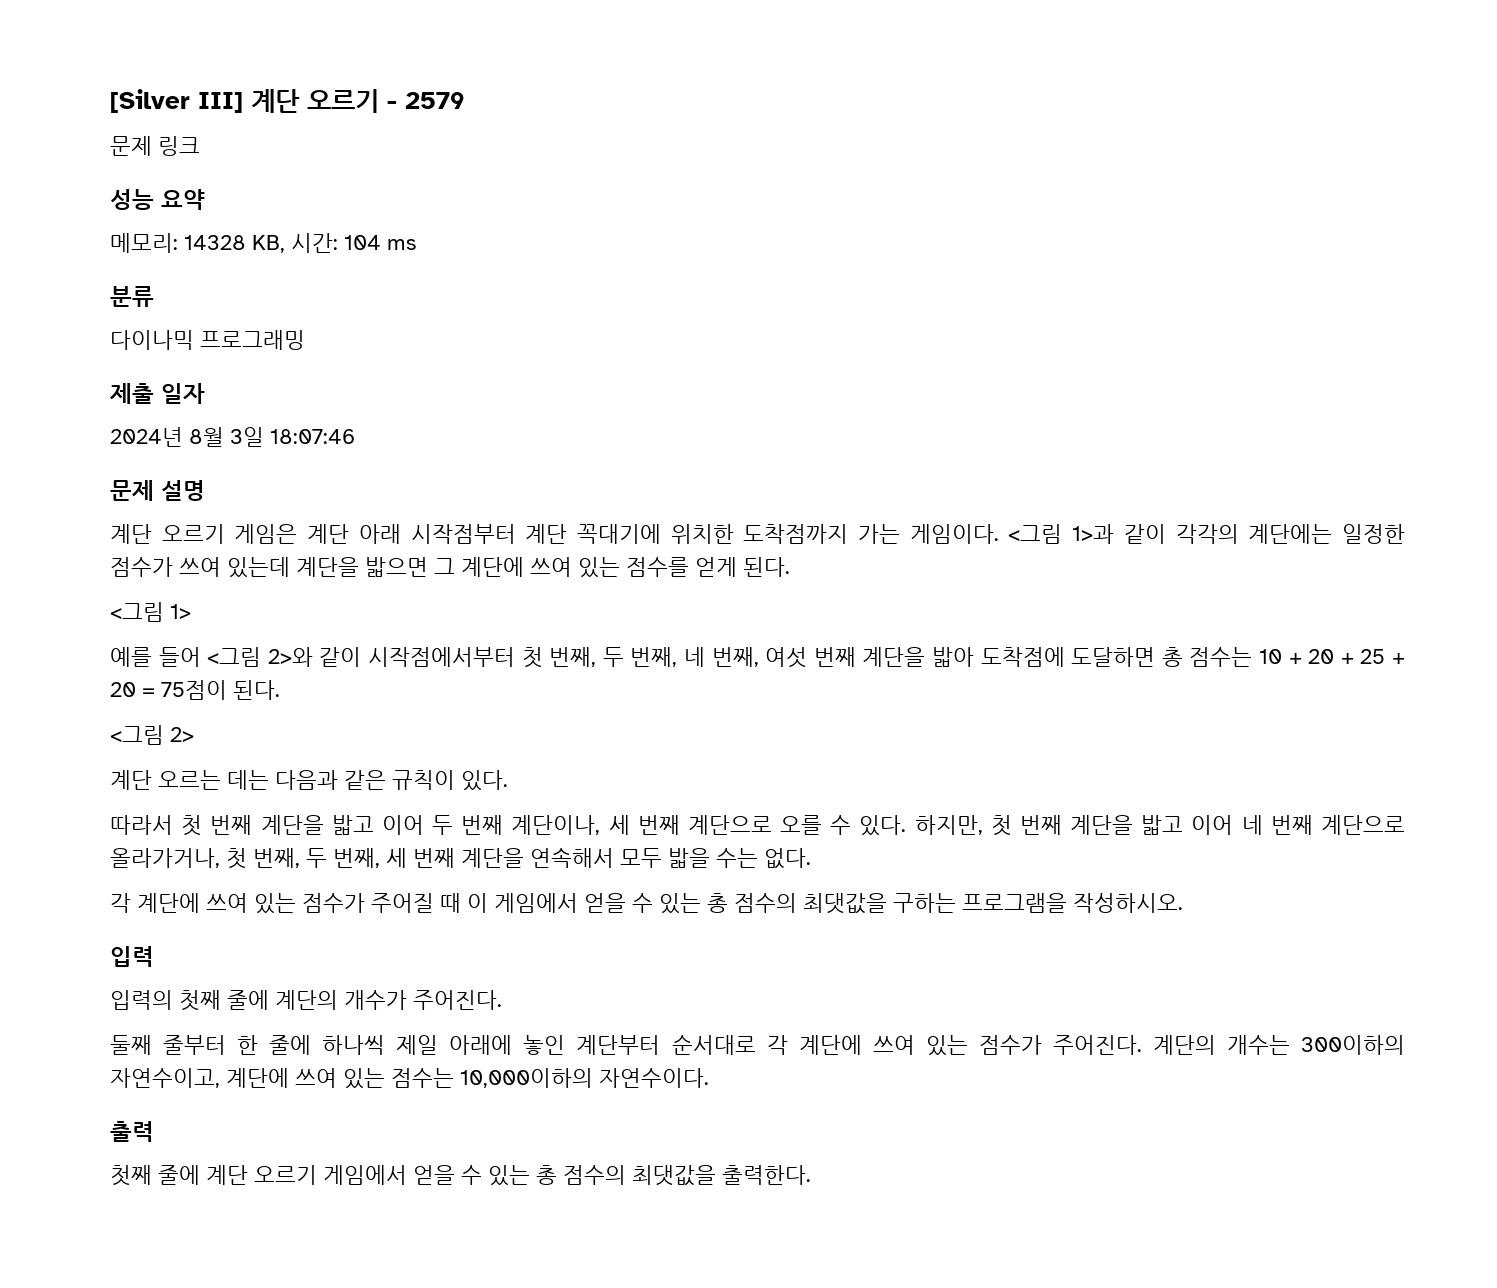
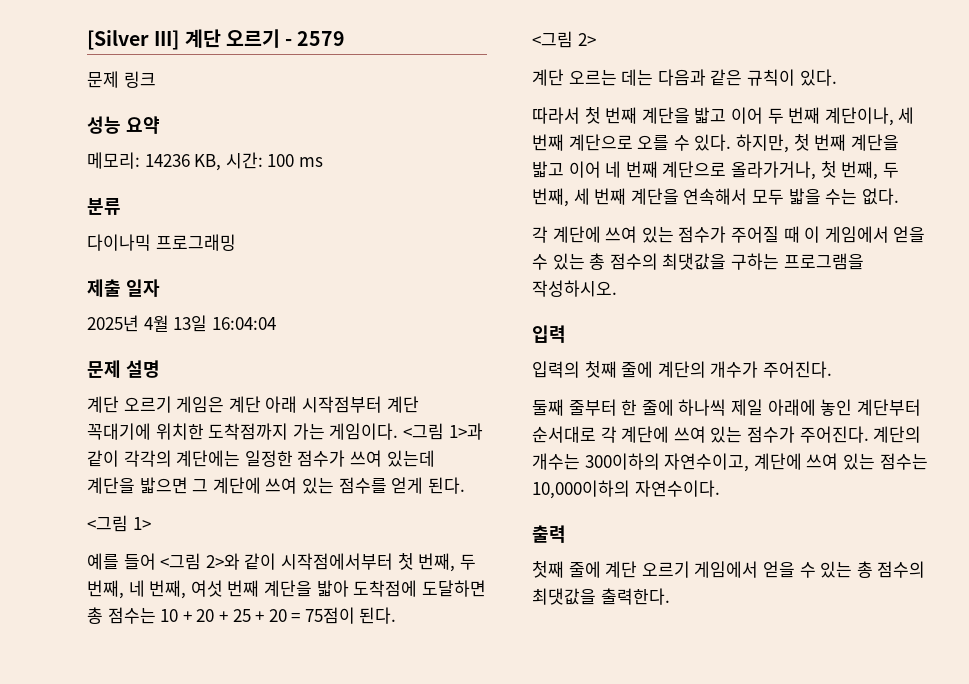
[184,235,246,250] 14328 -> [144,154,190,167] 14236
[344,235,381,250] 104 -> [267,154,295,167] 100
[110,427,355,447] 2024년 8월 3일 18:07:46 -> [87,315,276,332] 2025년 4월 13일 16:04:04

